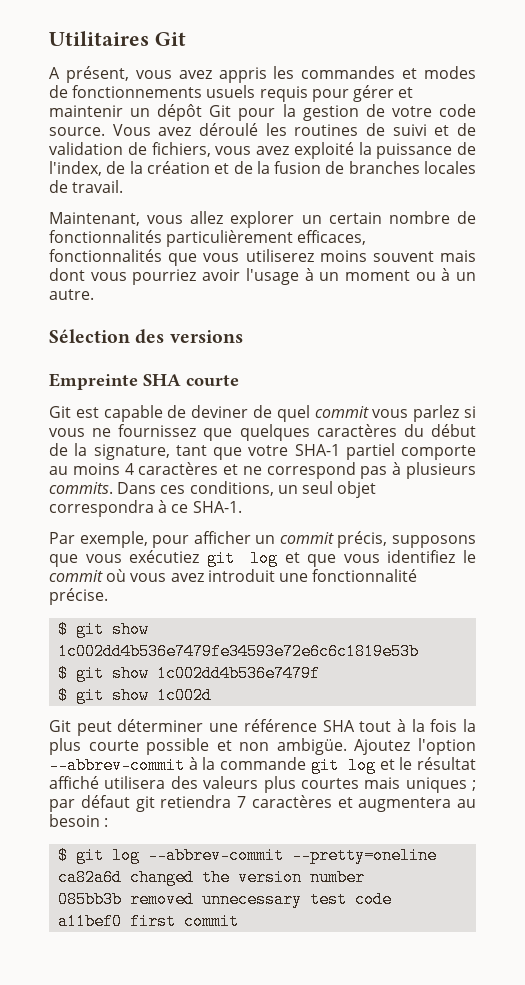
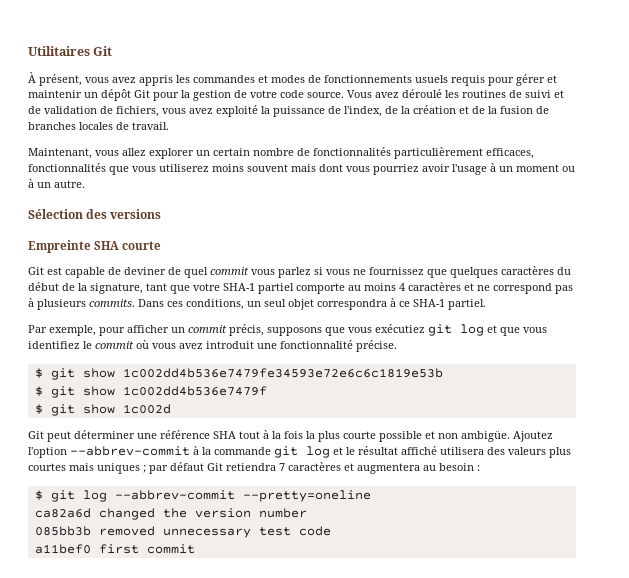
[49,67,60,79] A -> [28,72,36,83] À
[192,501,242,513] SHA-1. -> [413,299,486,310] SHA-1 partiel.
[135,796,155,812] git -> [207,463,223,471] Git

